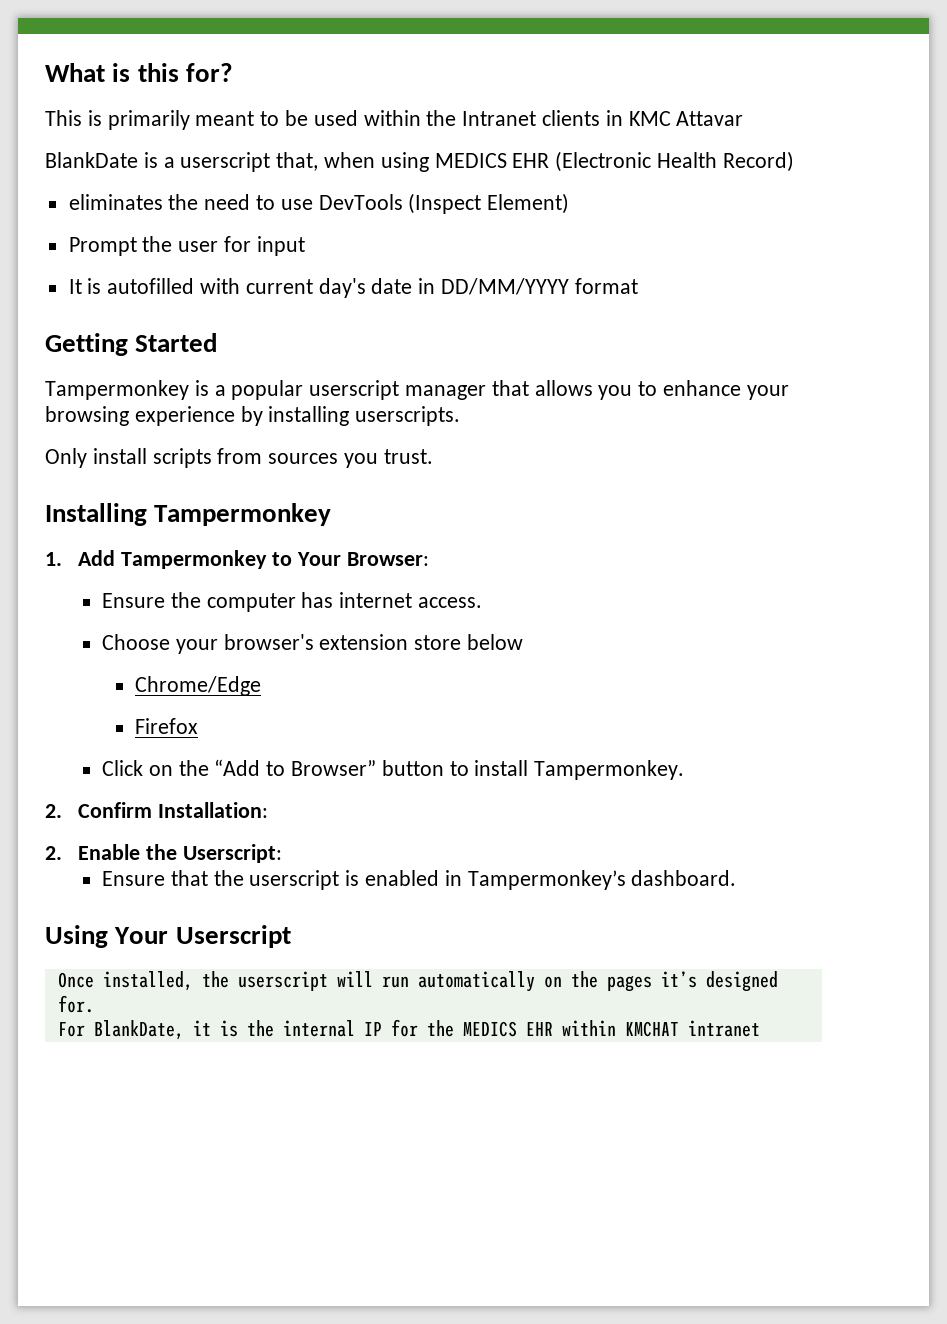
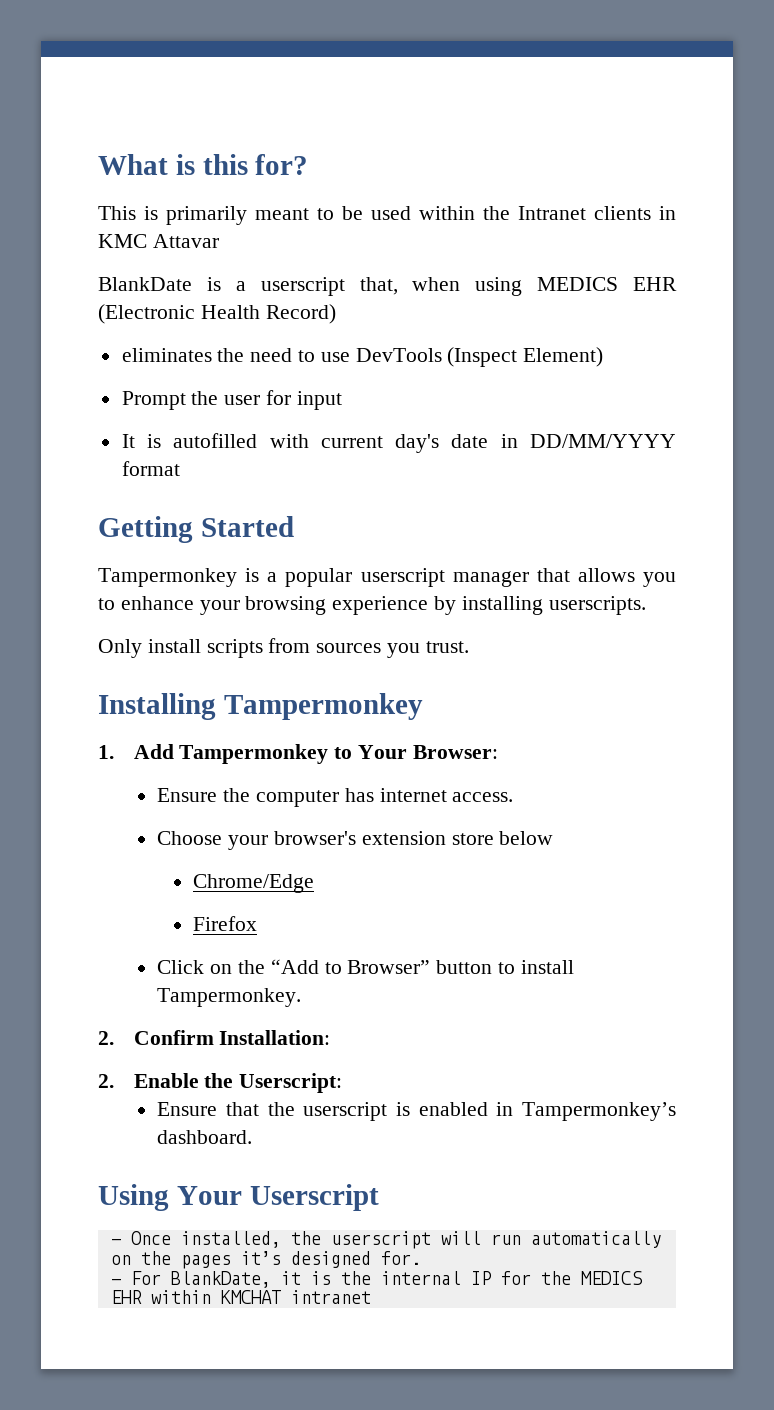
(291, 936) none -> [110,1239,121,1245] -
(94, 1004) none -> [110,1279,121,1285] -

